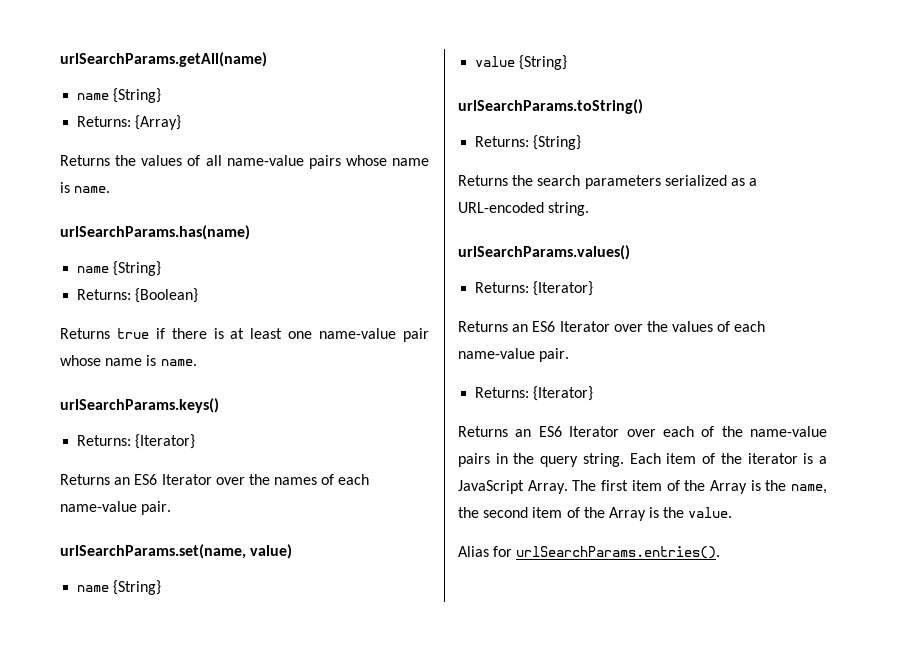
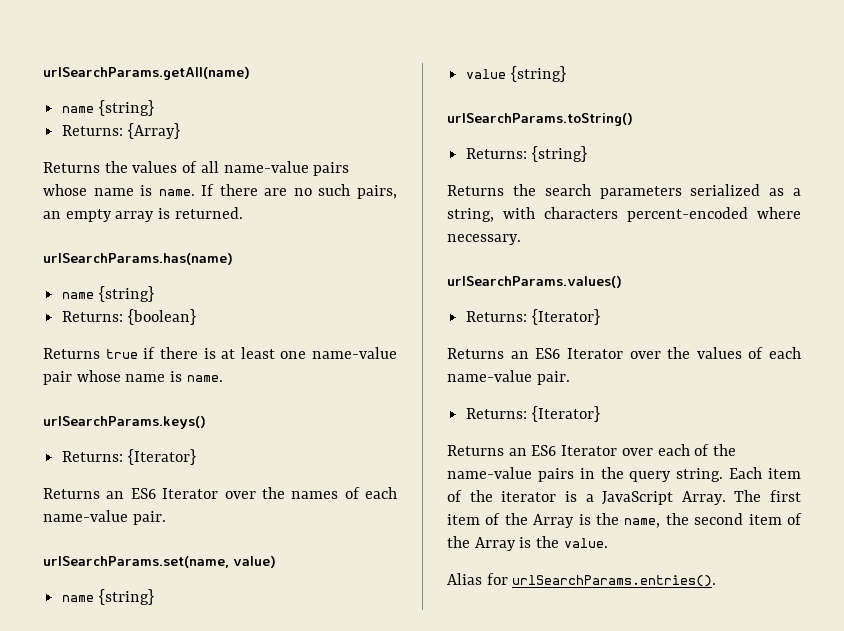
[113,88,162,103] {String} -> [98,100,154,116] {string}
(111, 189) none -> [201,184,397,199] [43,207,243,222] If there are no such pairs, an empty array is returned.
[113,261,162,276] [77,288,199,303] {String} // Returns: {Boolean} -> [98,286,154,302] [62,309,196,325] {string} // Returns: {boolean}
[113,580,162,595] {String} -> [98,589,154,605] {string}
[519,55,568,70] {String} -> [510,66,566,82] {string}
[533,135,582,150] {String} -> [531,146,587,162] {string}
[458,202,590,216] URL-encoded string. -> [447,207,801,222] [447,234,521,245] string, with characters percent-encoded where necessary.

